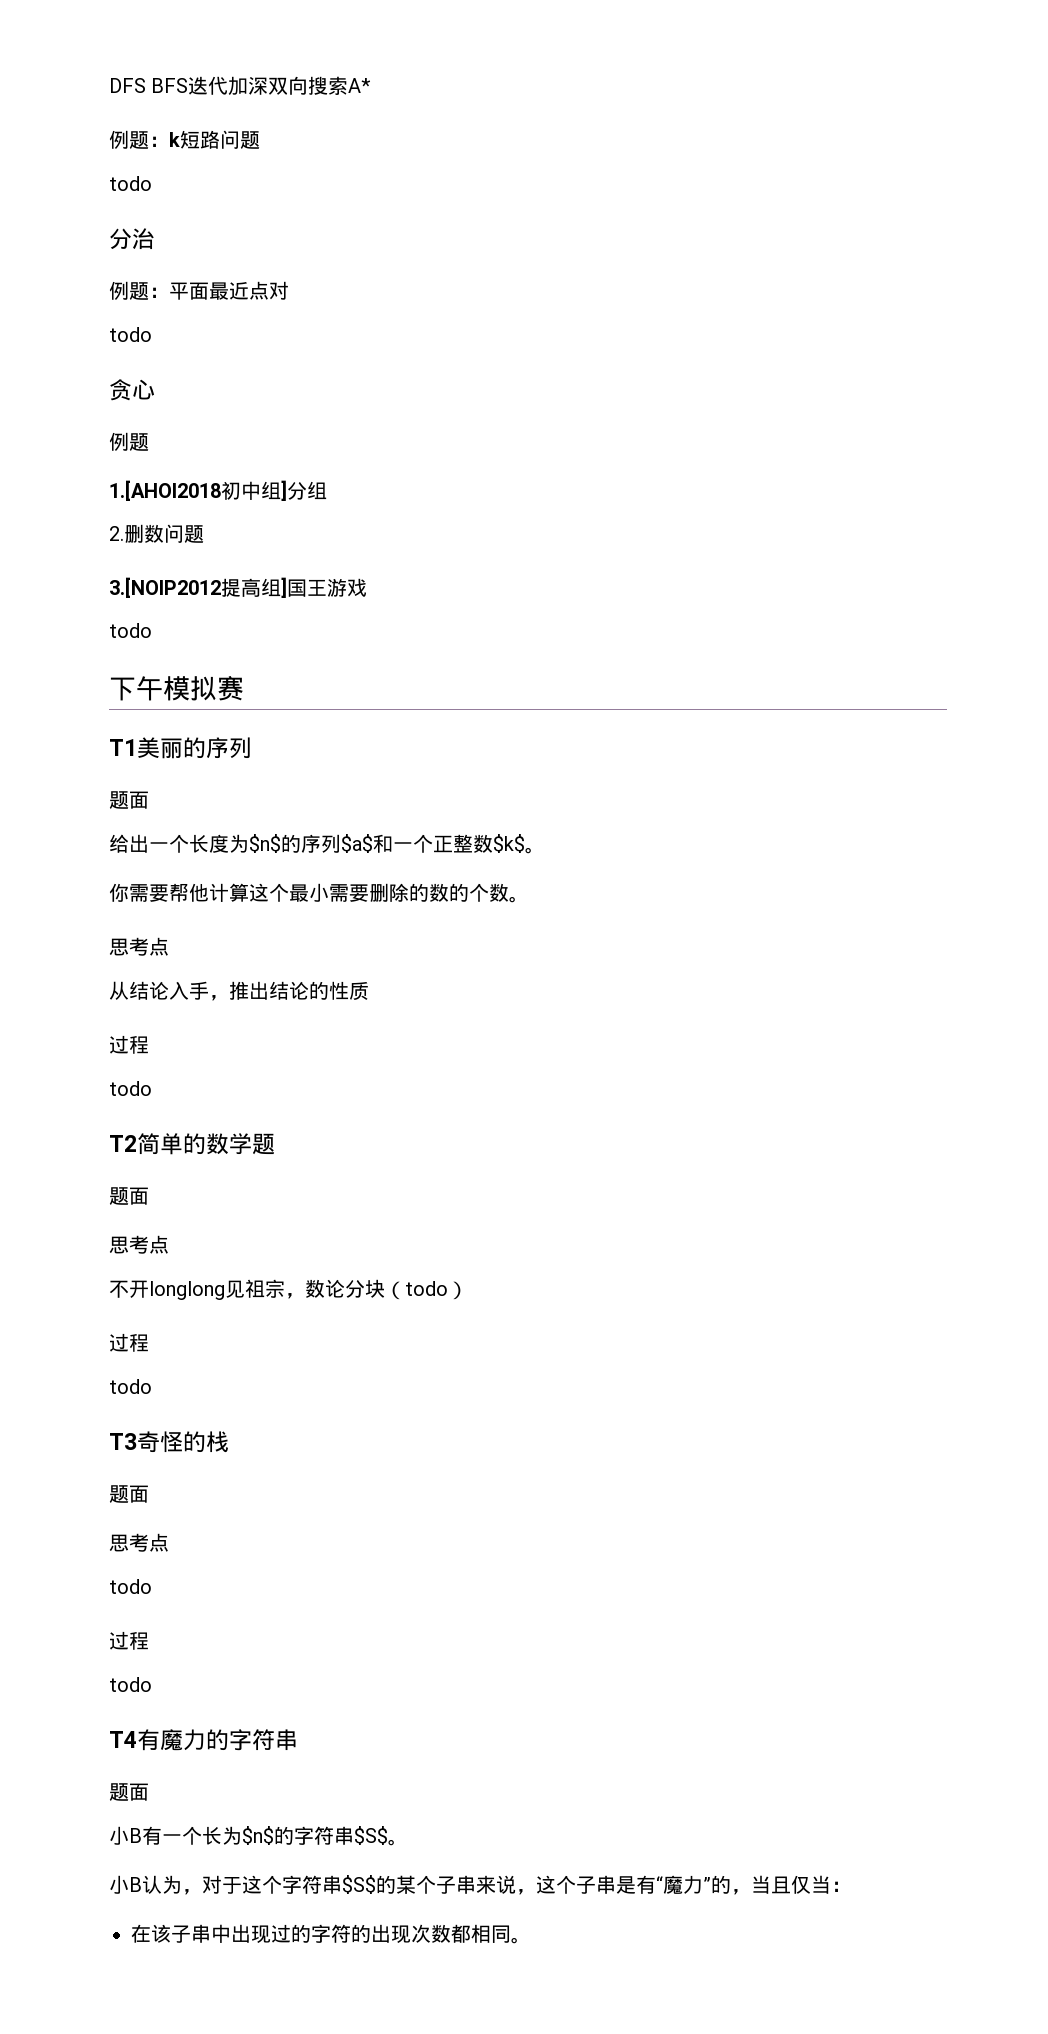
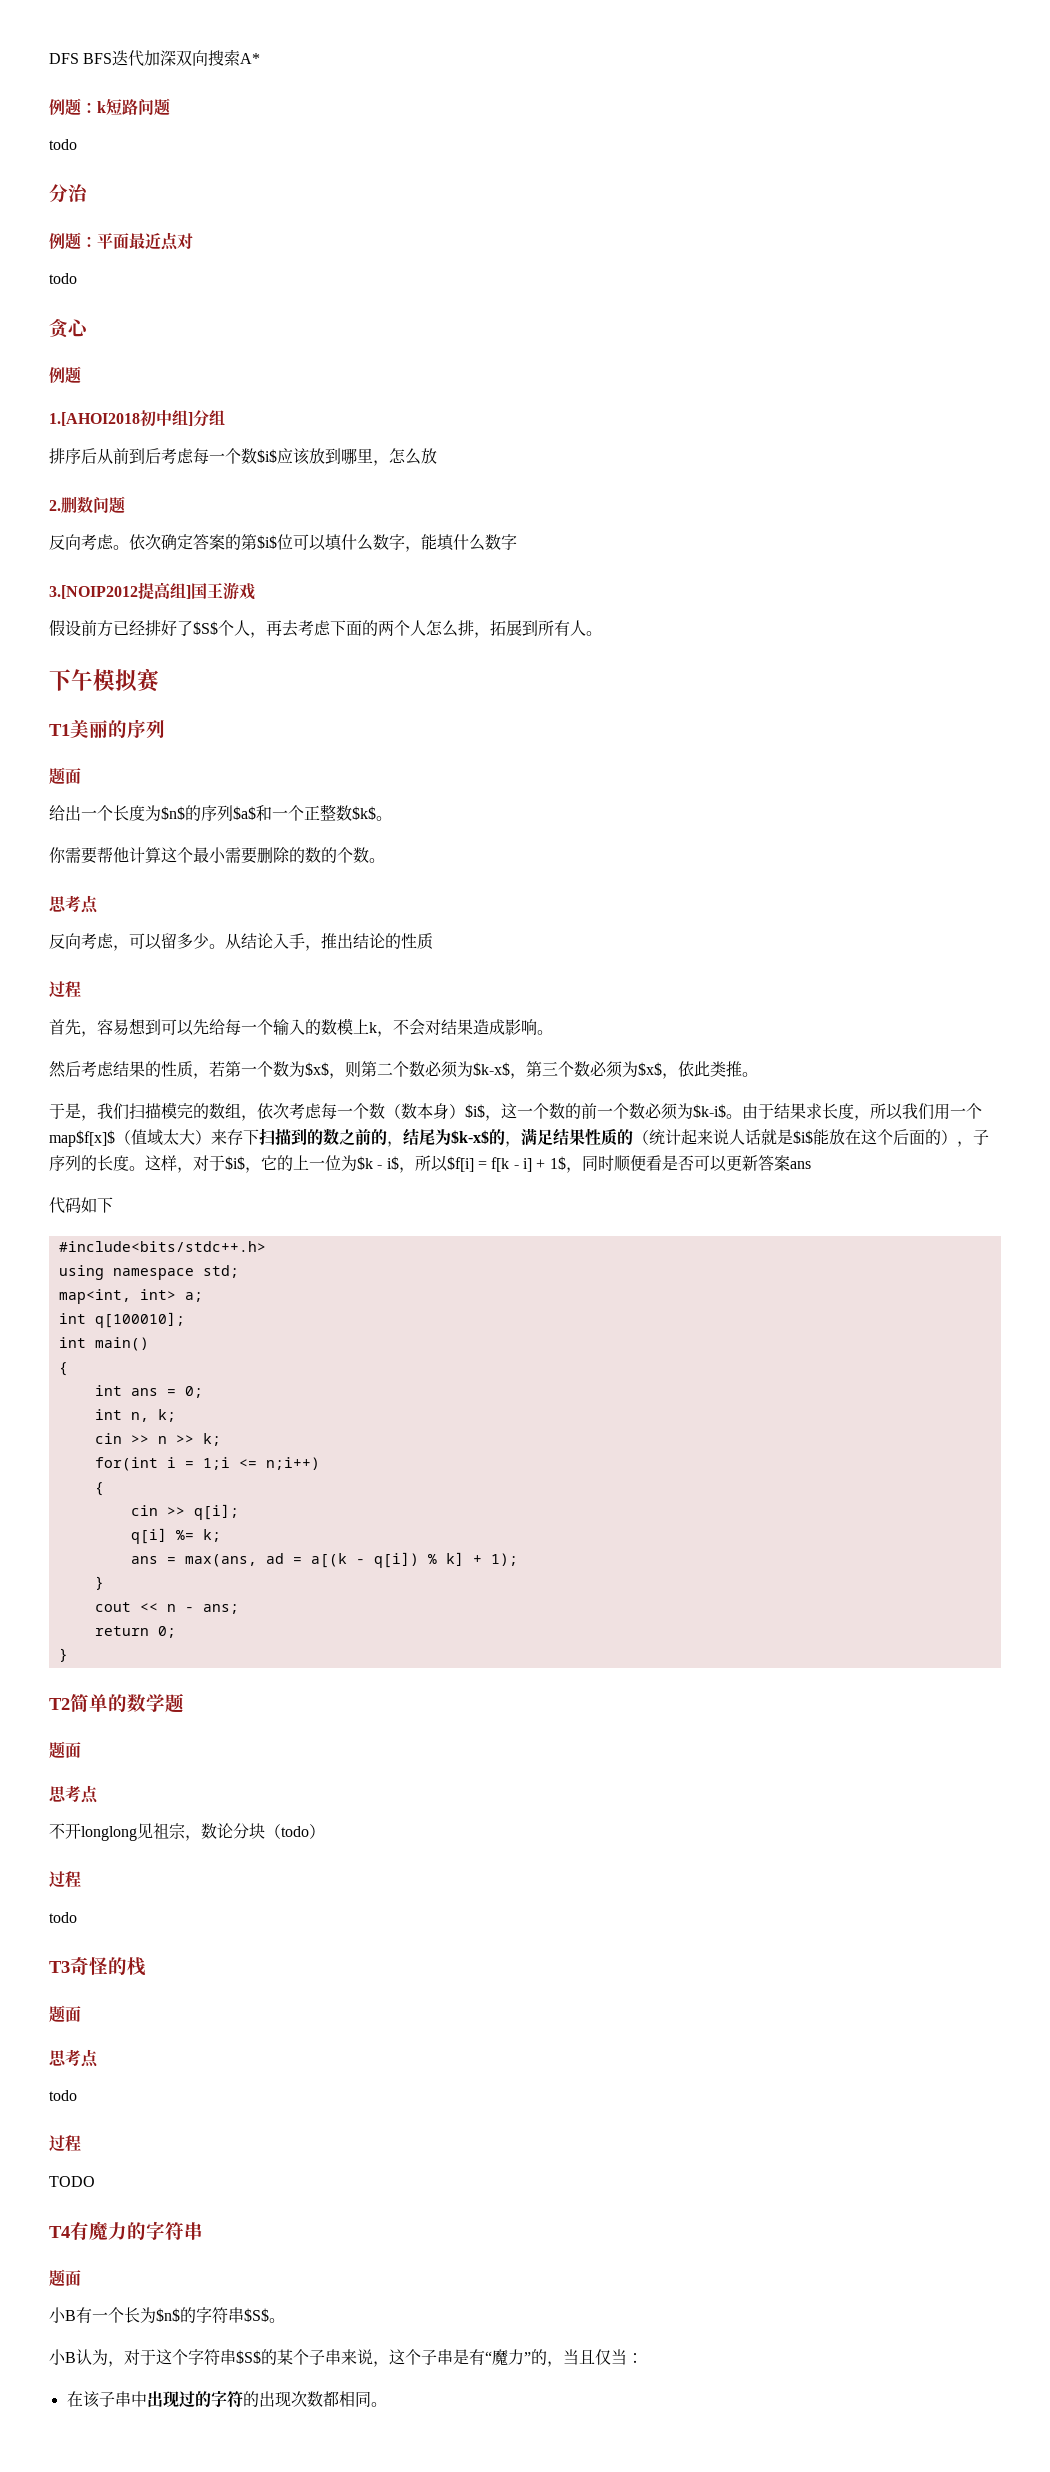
[109,524,204,543] 2.删数问题 -> [49,448,437,466] [49,496,125,514] [49,534,517,552] 排序后从前到后考虑每一个数$i$应该放到哪里，怎么放 // 2.删数问题 // 反向考虑。依次确定答案的第$i$位可以填什么数字，能填什么数字
[109,623,152,638] todo -> [49,620,602,638] 假设前方已经排好了$S$个人，再去考虑下面的两个人怎么排，拓展到所有人。
(169, 946) none -> [49,933,225,951] 反向考虑，可以留多少。
[109,1081,152,1096] todo -> [49,1018,553,1037] [49,1061,758,1079] [49,1102,982,1121] [49,1128,989,1147] [49,1155,811,1173] [49,1197,113,1214] [58,1241,266,1252] [58,1265,239,1280] [58,1289,203,1304] [58,1312,185,1328] [58,1337,149,1351] [58,1362,68,1376] [94,1385,203,1398] [94,1409,176,1422] [94,1433,221,1446] [94,1457,320,1471] [94,1482,104,1496] [130,1504,239,1520] [130,1528,221,1544] [130,1552,518,1568] [94,1576,104,1590] [94,1602,239,1614] [94,1626,176,1638] [58,1648,68,1662] 首先，容易想到可以先给每一个输入的数模上k，不会对结果造成影响。 // 然后考虑结果的性质，若第一个数为$x$，则第二个数必须为$k-x$，第三个数必须为$x$，依此类推。 // 于是，我们扫描模完的数组，依次考虑每一个数（数本身）$i$，这一个数的前一个数必须为$k-i$。由于结果求长度，所以我们用一个map$f[x]$（值域太大）来存下扫描到的数之前的，结尾为$k-x$的，满足结果性质的（统计起来说人话就是$i$能放在这个后面的），子序列的长度。这样，对于$i$，它的上一位为$k - i$，所以$f[i] = f[k - i] + 1$，同时顺便看是否可以更新答案ans // 代码如下 // #include<bits/stdc++.h> // using namespace std; // map<int, int> a; // int q[100010]; // int main() // { // int ans = 0; // int n, k; // cin >> n >> k; // for(int i = 1;i <= n;i++) // { // cin >> q[i]; // q[i] %= k; // ans = max(ans, ad = a[(k - q[i]) % k] + 1); // } // cout << n - ans; // return 0; // }
[109,1677,152,1692] todo -> [49,2176,95,2187] TODO

